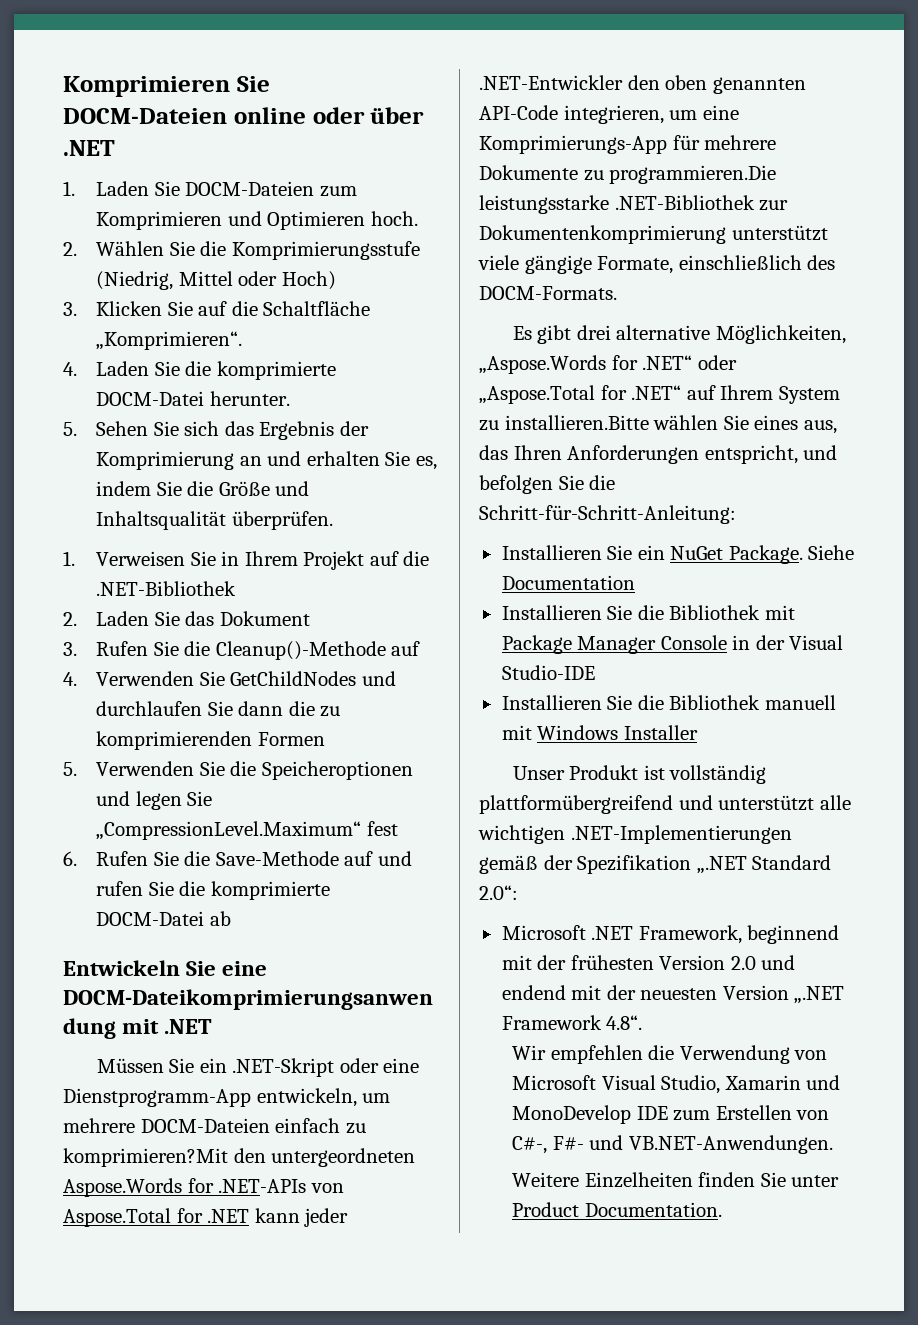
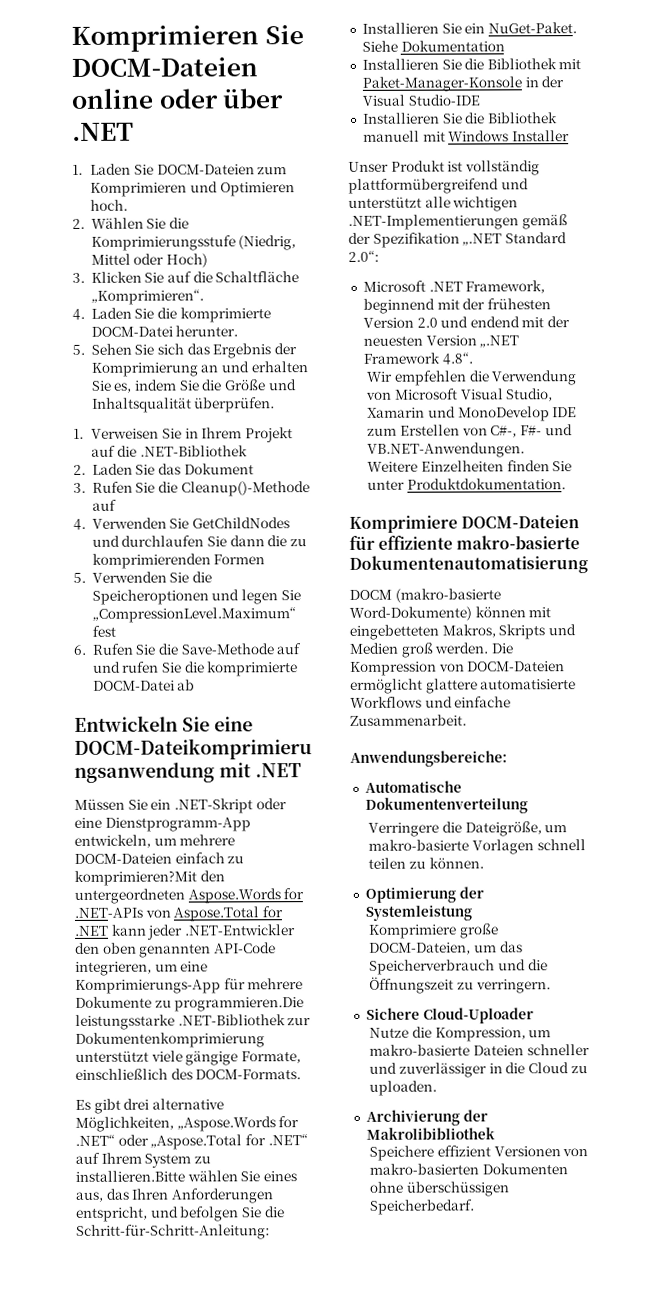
[670,545,855,564] [501,575,635,590] NuGet Package. Siehe Documentation -> [487,22,577,34] [361,40,505,52] NuGet-Paket. Siehe Dokumentation
[501,635,727,654] Package Manager Console -> [361,76,522,92] Paket-Manager-Konsole
[512,1202,722,1217] Product Documentation. -> [407,478,567,490] [349,515,581,533] [349,535,581,550] [349,555,588,574] [349,588,501,603] [349,606,552,621] [349,624,576,640] [349,642,513,658] [350,661,566,676] [350,678,577,694] [350,696,512,708] [350,714,467,726] [350,750,508,767] [364,780,462,793] [364,797,528,814] [368,821,568,837] [368,839,586,855] [368,857,484,869] [364,886,484,903] [364,905,472,921] [368,923,500,939] [369,941,523,955] [369,959,548,975] [369,976,551,994] [365,1007,534,1024] [369,1026,552,1042] [369,1044,590,1056] [369,1062,588,1078] [369,1080,438,1096] [365,1109,488,1126] [365,1127,495,1140] [369,1145,589,1161] [369,1163,569,1175] [369,1181,510,1197] [370,1199,476,1215] Produktdokumentation. // Komprimiere DOCM-Dateien für effiziente makro-basierte Dokumentenautomatisierung // DOCM (makro-basierte Word-Dokumente) können mit eingebetteten Makros, Skripts und Medien groß werden. Die Kompression von DOCM-Dateien ermöglicht glattere automatisierte Workflows und einfache Zusammenarbeit. // Anwendungsbereiche: // Automatische Dokumentenverteilung // Verringere die Dateigröße, um makro-basierte Vorlagen schnell teilen zu können. // Optimierung der Systemleistung // Komprimiere große DOCM-Dateien, um das Speicherverbrauch und die Öffnungszeit zu verringern. // Sichere Cloud-Uploader // Nutze die Kompression, um makro-basierte Dateien schneller und zuverlässiger in die Cloud zu uploaden. // Archivierung der Makrolibibliothek // Speichere effizient Versionen von makro-basierten Dokumenten ohne überschüssigen Speicherbedarf.

